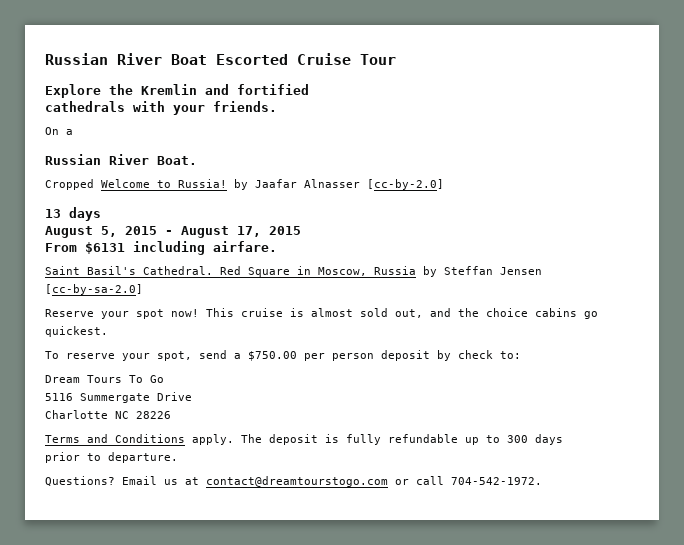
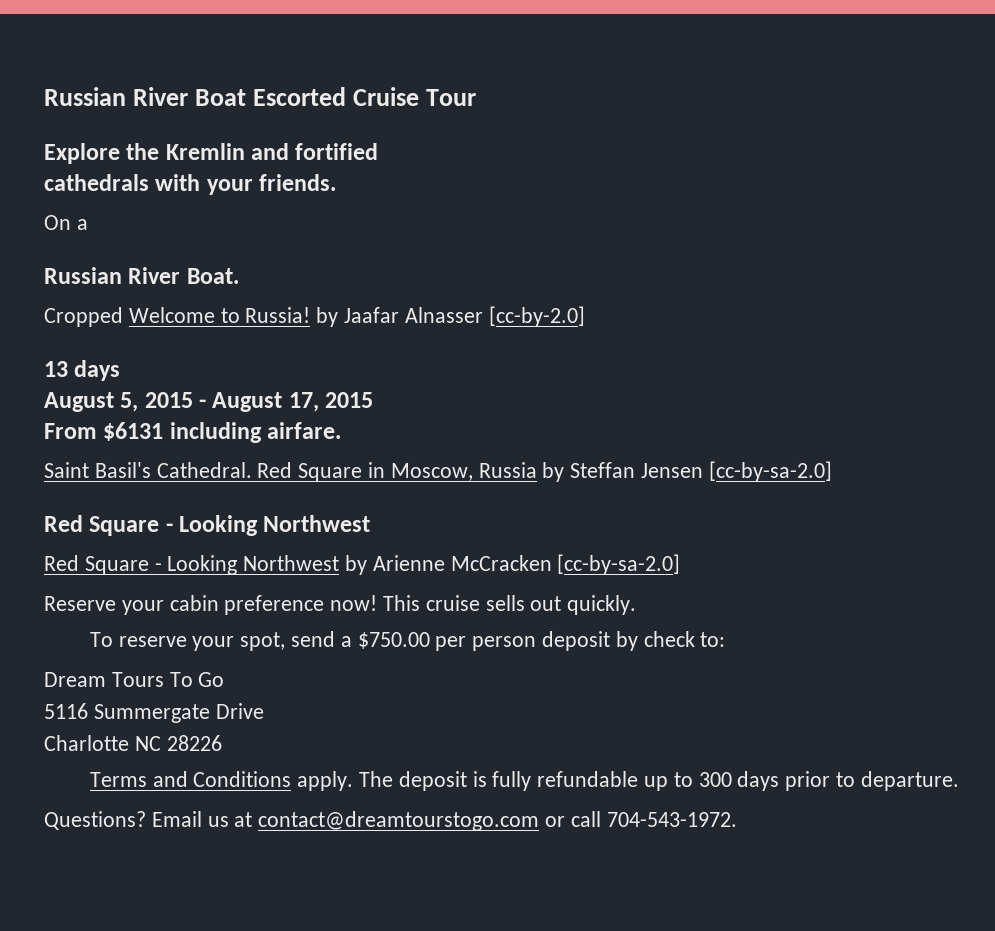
(143, 289) none -> [44,515,371,536] [44,554,681,575] // Red Square - Looking Northwest // Red Square - Looking Northwest by Arienne McCracken [cc-by-sa-2.0]
[136,309,164,319] spot -> [169,595,325,615] cabin preference
[290,308,598,319] [45,326,108,337] is almost sold out, and the choice cabins go quickest. -> [485,595,637,615] sells out quickly.
[451,477,542,485] 704-542-1972. -> [606,812,737,827] 704-543-1972.

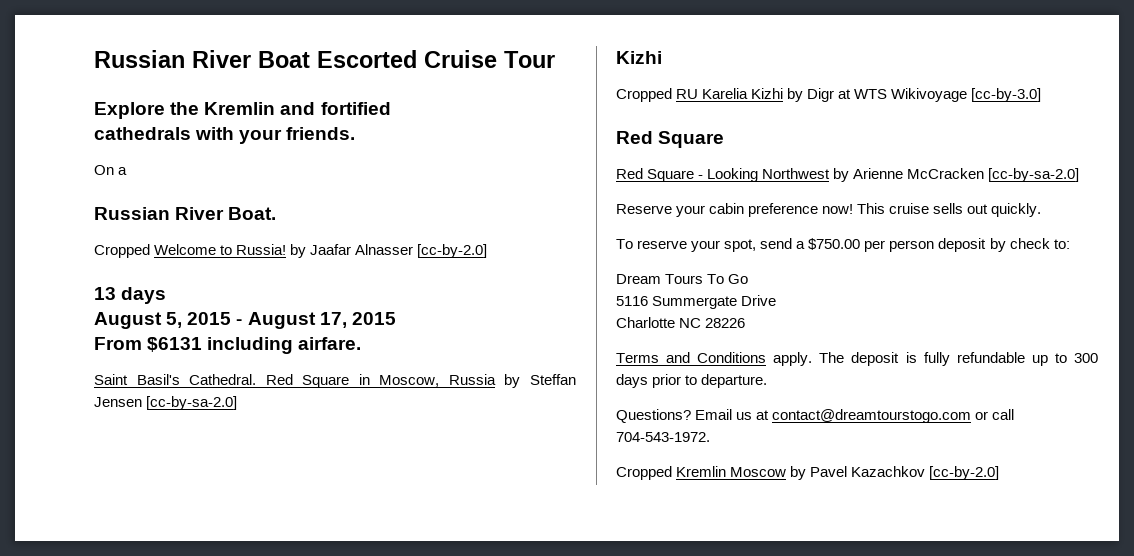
[44,515,371,536] // Red Square - Looking Northwest -> [616,51,662,64] [616,88,1042,102] [616,131,725,148] // Kizhi // Cropped RU Karelia Kizhi by Digr at WTS Wikivoyage [cc-by-3.0] // Red Square
(737, 819) none -> [616,466,1000,480] // Cropped Kremlin Moscow by Pavel Kazachkov [cc-by-2.0]

